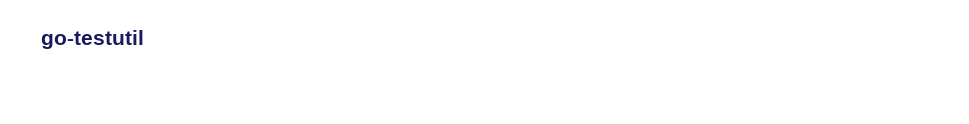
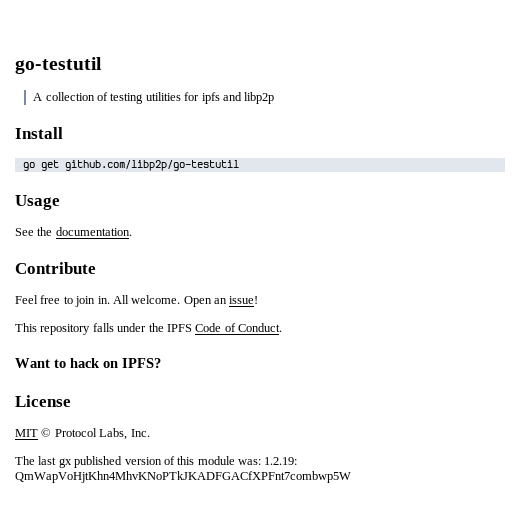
(144, 39) none -> [33,92,275,104] [15,127,63,139] [22,160,239,171] [15,195,60,210] [15,227,132,236] [15,262,96,274] [15,295,259,307] [15,323,282,335] [15,358,161,368] [15,395,71,407] [15,428,150,440] [15,456,298,468] [15,471,351,483] // A collection of testing utilities for ipfs and libp2p // Install // go get github.com/libp2p/go-testutil // Usage // See the documentation. // Contribute // Feel free to join in. All welcome. Open an issue! // This repository falls under the IPFS Code of Conduct. // Want to hack on IPFS? // License // MIT © Protocol Labs, Inc. // The last gx published version of this module was: 1.2.19: QmWapVoHjtKhn4MhvKNoPTkJKADFGACfXPFnt7combwp5W

